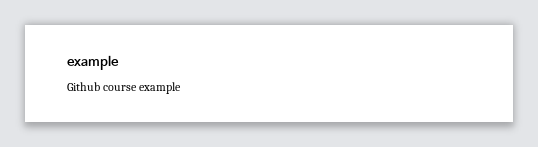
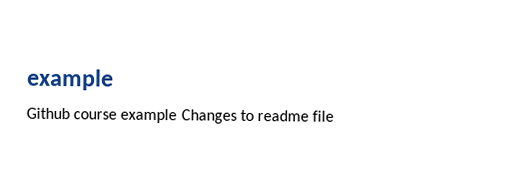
(182, 88) none -> [180,109,335,124] Changes to readme file

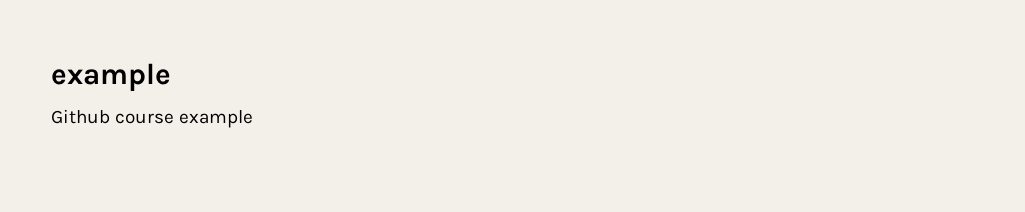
[180,109,335,124] Changes to readme file -> (254, 119) none

